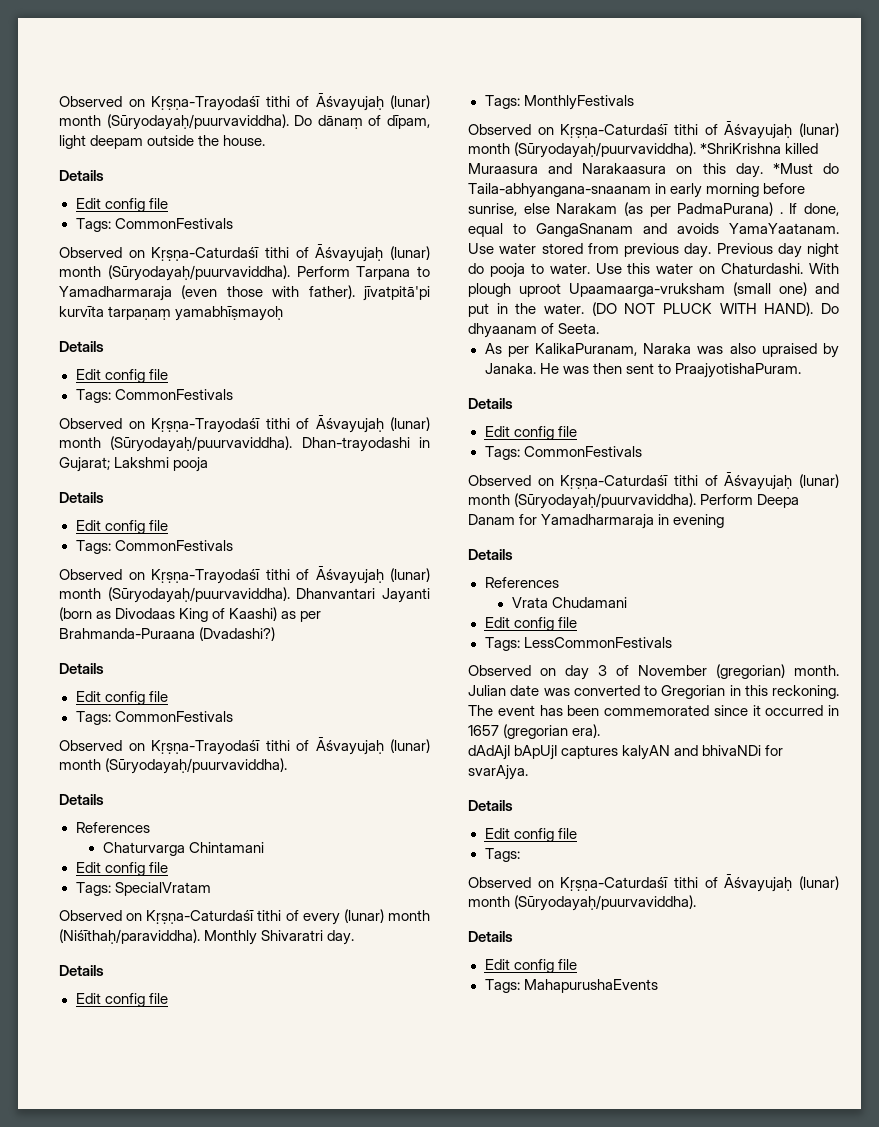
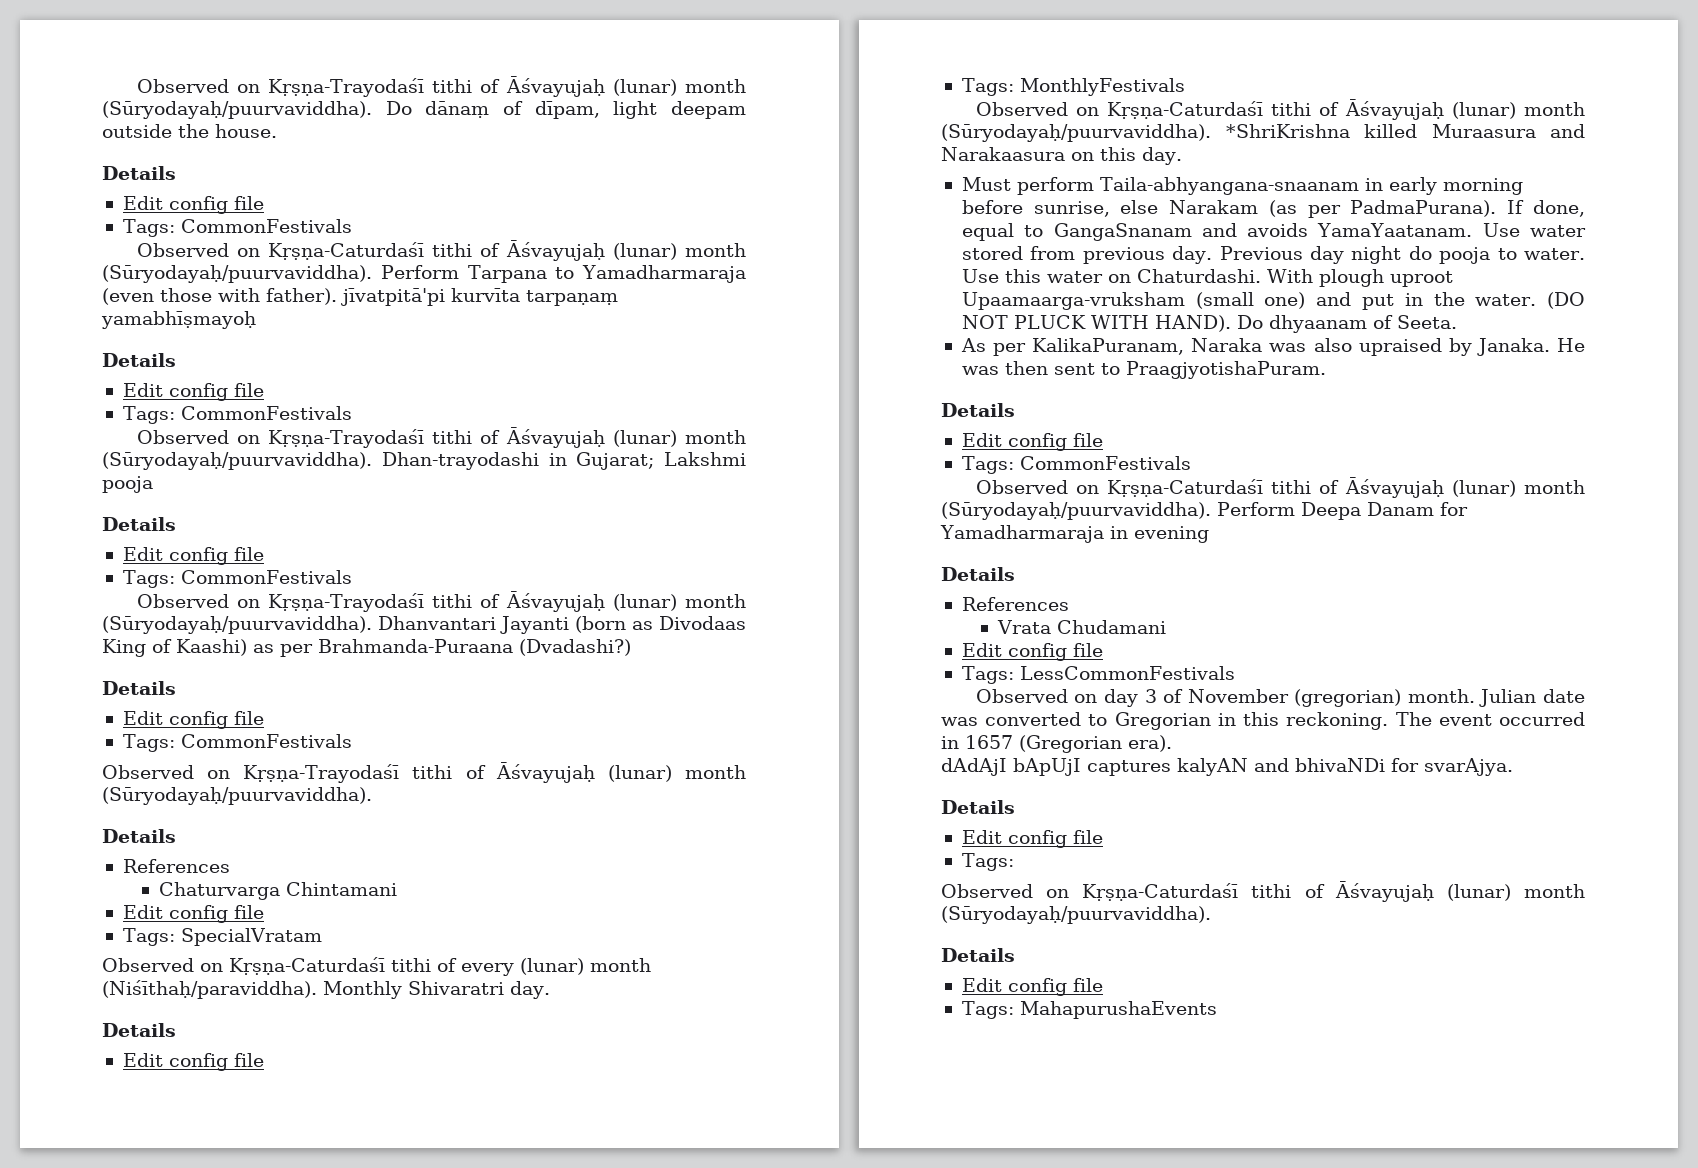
[772,163,839,174] *Must do -> [961,177,1094,195] // Must perform
[677,202,783,216] PadmaPurana) . -> [1350,200,1497,217] PadmaPurana).
[674,363,801,378] PraajyotishaPuram. -> [1125,361,1326,379] PraagjyotishaPuram.
[539,705,761,716] has been commemorated since it -> (1492, 720) none
[503,724,569,739] (gregorian -> [1019,735,1122,753] (Gregorian

